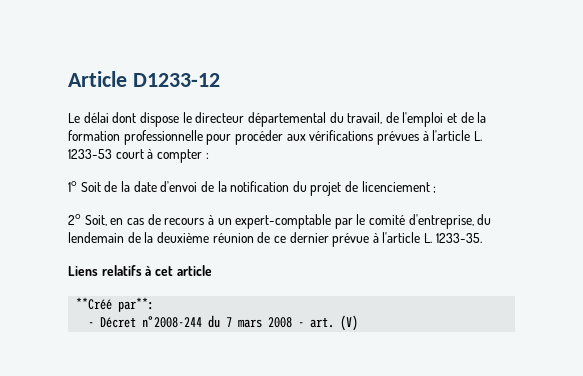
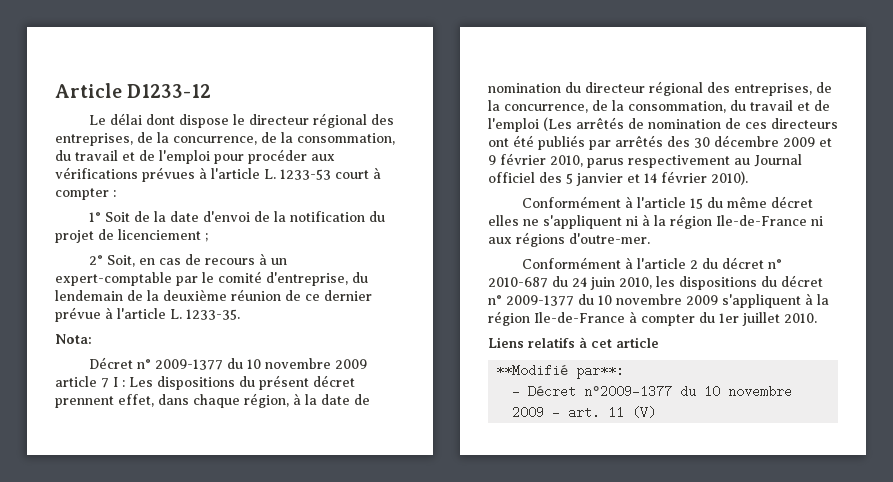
[247,112,487,127] [68,130,203,145] départemental du travail, de l'emploi et de la formation professionnelle -> [313,113,395,128] [55,132,395,146] [55,150,210,164] régional des entreprises, de la concurrence, de la consommation, du travail et de l'emploi
(482, 238) none -> [55,334,92,344] [89,357,368,370] [55,375,355,390] [55,393,370,408] [488,81,832,96] [488,100,830,113] [488,117,838,132] [488,135,832,150] [488,153,802,168] [488,171,748,186] [522,196,814,209] [488,214,823,229] [488,232,650,247] [522,257,783,269] [488,275,823,290] [488,293,829,308] [488,311,817,326] // Nota: // Décret n° 2009-1377 du 10 novembre 2009 article 7 I : Les dispositions du présent décret prennent effet, dans chaque région, à la date de nomination du directeur régional des entreprises, de la concurrence, de la consommation, du travail et de l'emploi (Les arrêtés de nomination de ces directeurs ont été publiés par arrêtés des 30 décembre 2009 et 9 février 2010, parus respectivement au Journal officiel des 5 janvier et 14 février 2010). // Conformément à l'article 15 du même décret elles ne s'appliquent ni à la région Ile-de-France ni aux régions d'outre-mer. // Conformément à l'article 2 du décret n° 2010-687 du 24 juin 2010, les dispositions du décret n° 2009-1377 du 10 novembre 2009 s'appliquent à la région Ile-de-France à compter du 1er juillet 2010.
[76,297,113,310] **Créé -> [496,364,569,377] **Modifié
[142,315,293,328] n°2008-244 du 7 mars 2008 -> [584,385,793,398] [512,406,545,419] n°2009-1377 du 10 novembre 2009
(335, 322) none -> [608,406,625,419] 11

